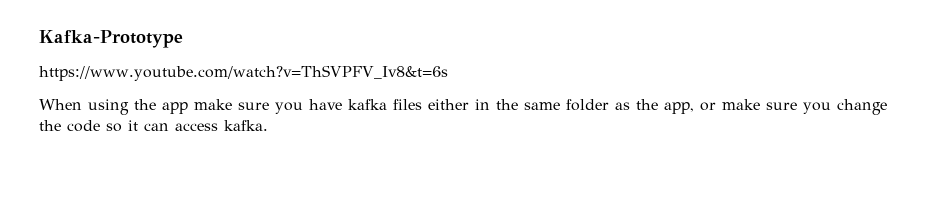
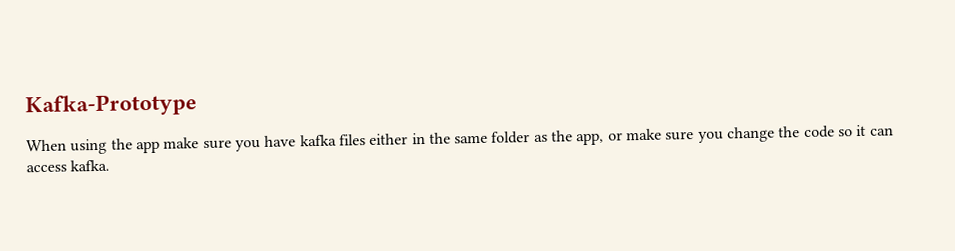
[39,65,448,81] // https://www.youtube.com/watch?v=ThSVPFV_Iv8&t=6s -> (197, 105) none

